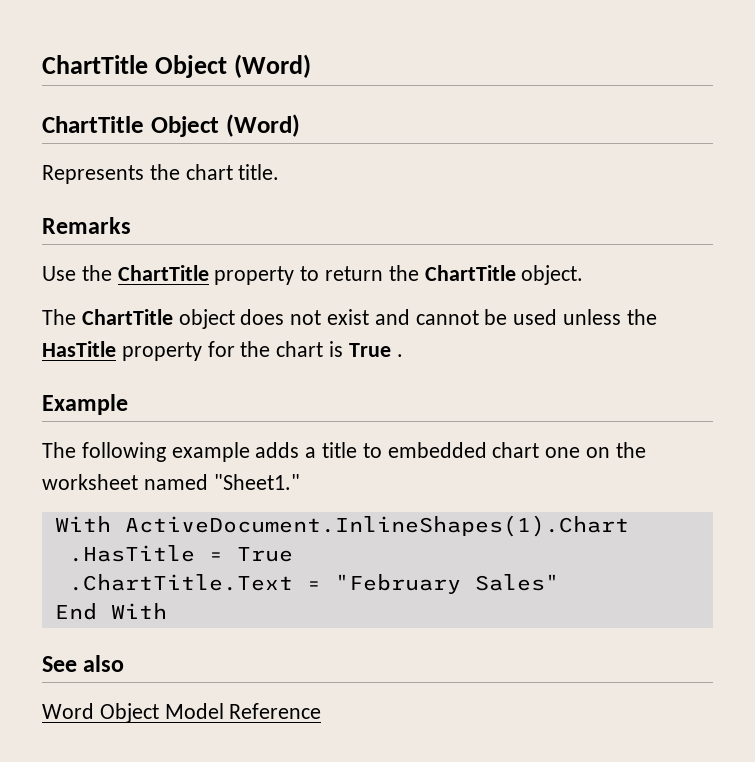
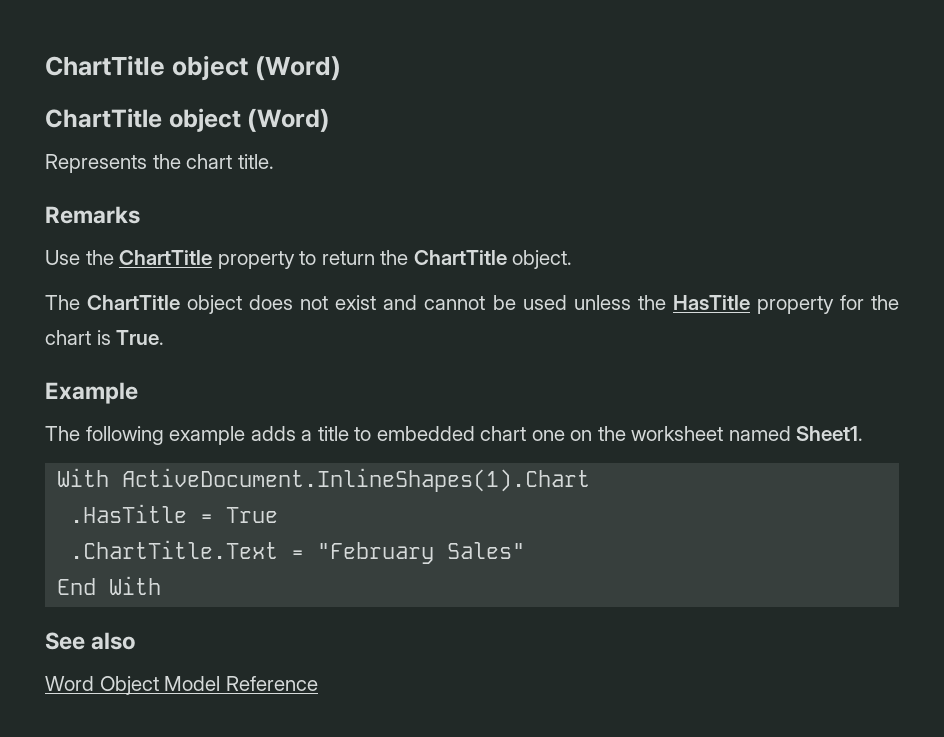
[42,55,228,78] ChartTitle Object -> [45,55,248,81] ChartTitle object
[150,116,219,137] Object -> [168,108,241,132] object
[348,343,403,357] True . -> [116,330,165,345] True.
[213,474,300,490] "Sheet1." -> [796,426,864,441] Sheet1.

